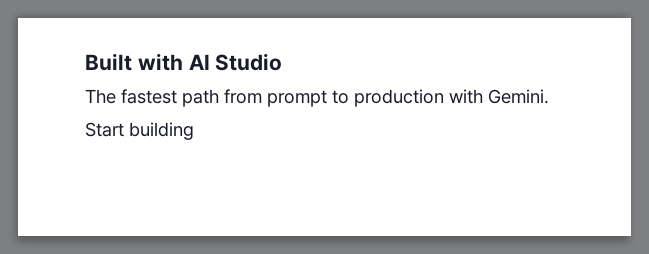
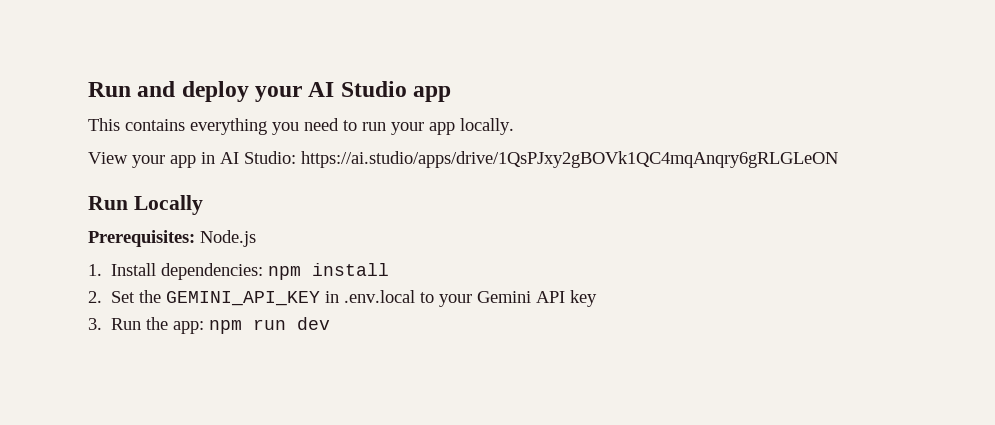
[85,53,283,71] [85,89,549,107] [85,122,194,140] Built with AI Studio // The fastest path from prompt to production with Gemini. // Start building -> [88,81,452,102] [88,118,514,135] [88,151,838,168] [88,195,203,215] [88,230,256,247] [88,263,390,280] [88,290,598,307] [88,317,331,334] Run and deploy your AI Studio app // This contains everything you need to run your app locally. // View your app in AI Studio: https://ai.studio/apps/drive/1QsPJxy2gBOVk1QC4mqAnqry6gRLGLeON // Run Locally // Prerequisites: Node.js // 1. Install dependencies: npm install // 2. Set the GEMINI_API_KEY in .env.local to your Gemini API key // 3. Run the app: npm run dev

